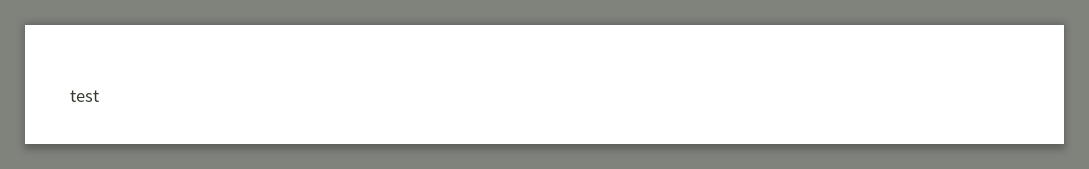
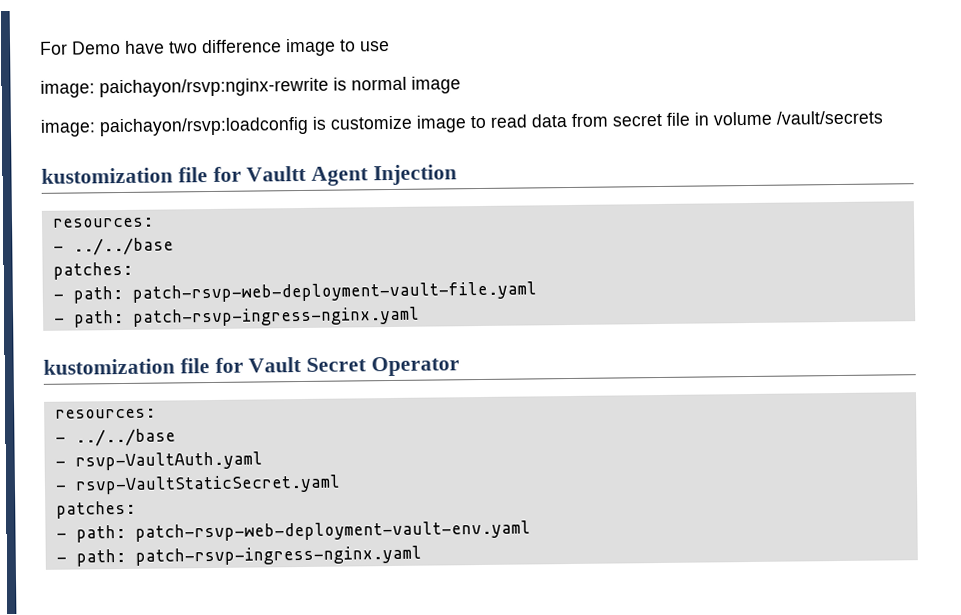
[70,90,99,102] test -> [40,38,390,57] [40,76,461,98] [40,110,883,137] [41,164,458,186] [51,217,154,228] [52,237,174,256] [52,261,133,280] [52,281,537,304] [53,306,420,328] [43,356,461,377] [54,408,156,419] [54,428,176,447] [54,451,263,471] [54,474,341,495] [55,500,136,519] [55,520,531,543] [55,545,422,567] For Demo have two difference image to use // image: paichayon/rsvp:nginx-rewrite is normal image // image: paichayon/rsvp:loadconfig is customize image to read data from secret file in volume /vault/secrets // kustomization file for Vaultt Agent Injection // resources: // - ../../base // patches: // - path: patch-rsvp-web-deployment-vault-file.yaml // - path: patch-rsvp-ingress-nginx.yaml // kustomization file for Vault Secret Operator // resources: // - ../../base // - rsvp-VaultAuth.yaml // - rsvp-VaultStaticSecret.yaml // patches: // - path: patch-rsvp-web-deployment-vault-env.yaml // - path: patch-rsvp-ingress-nginx.yaml

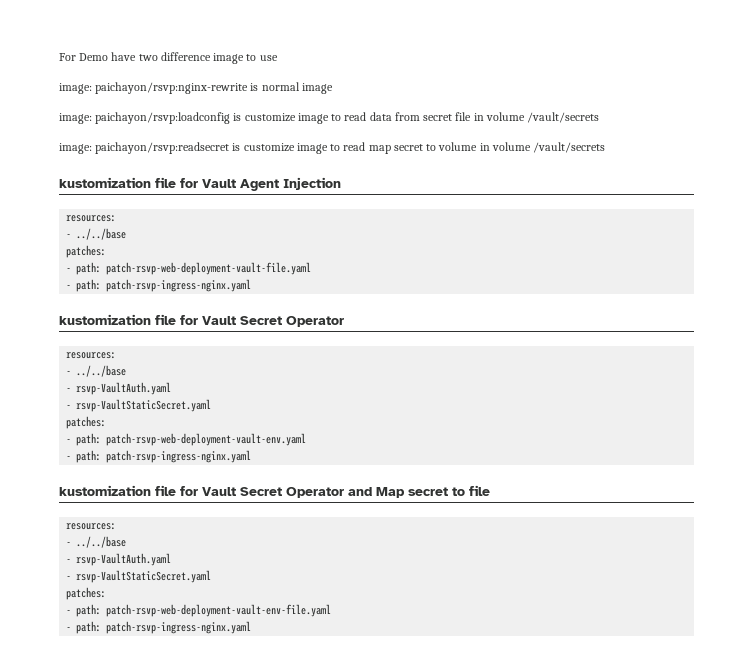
[41,165,308,184] // kustomization file for Vaultt -> [59,142,606,154] [59,177,236,188] // image: paichayon/rsvp:readsecret is customize image to read map secret to volume in volume /vault/secrets // kustomization file for Vault
(422, 555) none -> [59,485,490,498] [66,523,117,530] [66,536,127,548] [66,553,172,566] [66,570,212,583] [66,587,107,600] [66,604,332,617] [66,621,252,634] // kustomization file for Vault Secret Operator and Map secret to file // resources: // - ../../base // - rsvp-VaultAuth.yaml // - rsvp-VaultStaticSecret.yaml // patches: // - path: patch-rsvp-web-deployment-vault-env-file.yaml // - path: patch-rsvp-ingress-nginx.yaml

